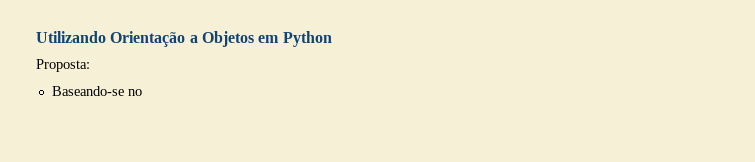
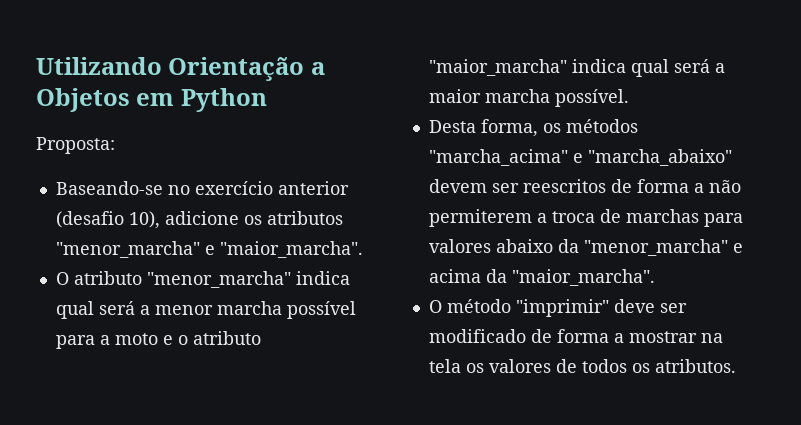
(142, 92) none -> [194,181,349,195] [55,211,343,229] [55,241,363,258] [55,271,350,288] [55,301,356,319] [55,331,261,349] [428,59,725,77] [428,89,629,107] [428,119,638,137] [428,149,732,166] [428,179,741,193] [428,209,743,227] [428,239,743,256] [428,269,655,286] [428,299,687,317] [428,329,723,343] [428,359,736,373] exercício anterior (desafio 10), adicione os atributos "menor_marcha" e "maior_marcha". // O atributo "menor_marcha" indica qual será a menor marcha possível para a moto e o atributo "maior_marcha" indica qual será a maior marcha possível. // Desta forma, os métodos "marcha_acima" e "marcha_abaixo" devem ser reescritos de forma a não permiterem a troca de marchas para valores abaixo da "menor_marcha" e acima da "maior_marcha". // O método "imprimir" deve ser modificado de forma a mostrar na tela os valores de todos os atributos.

